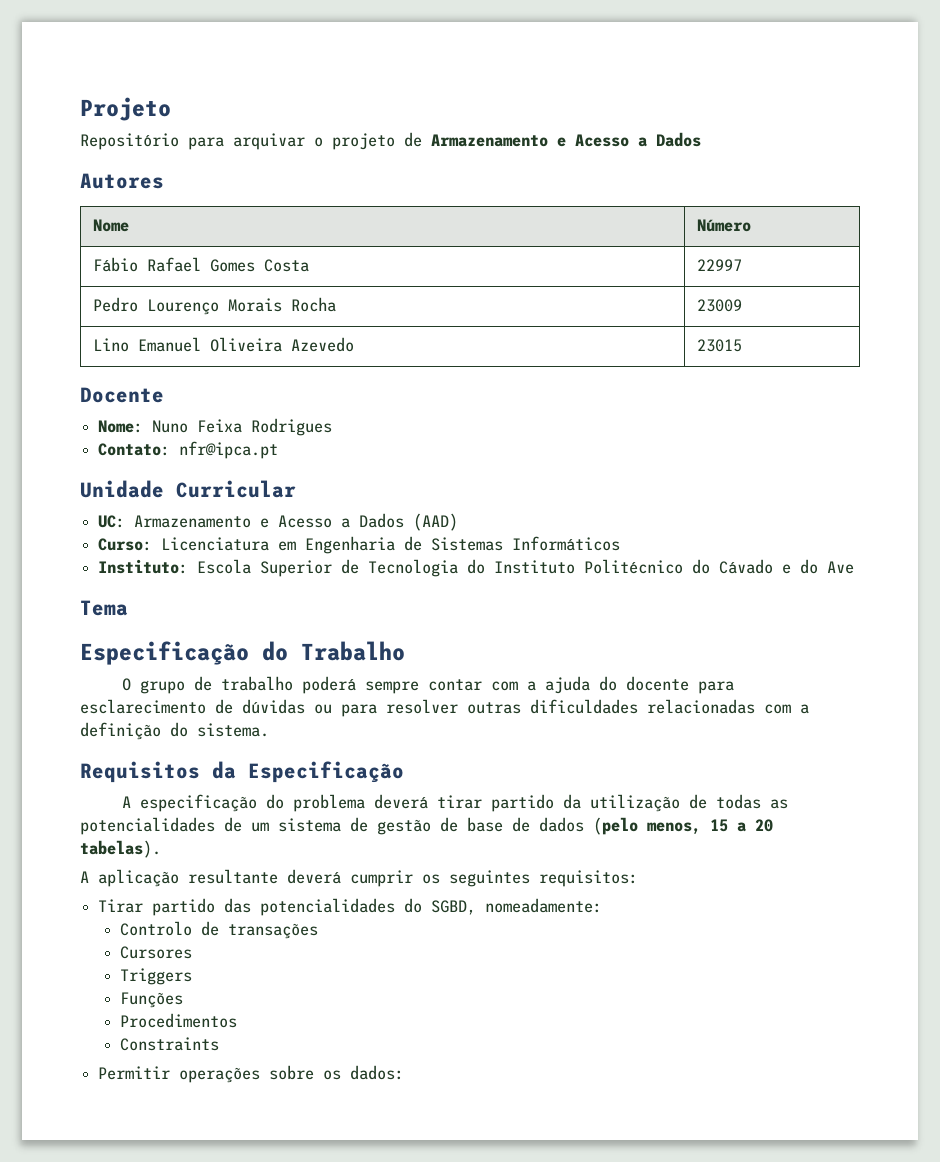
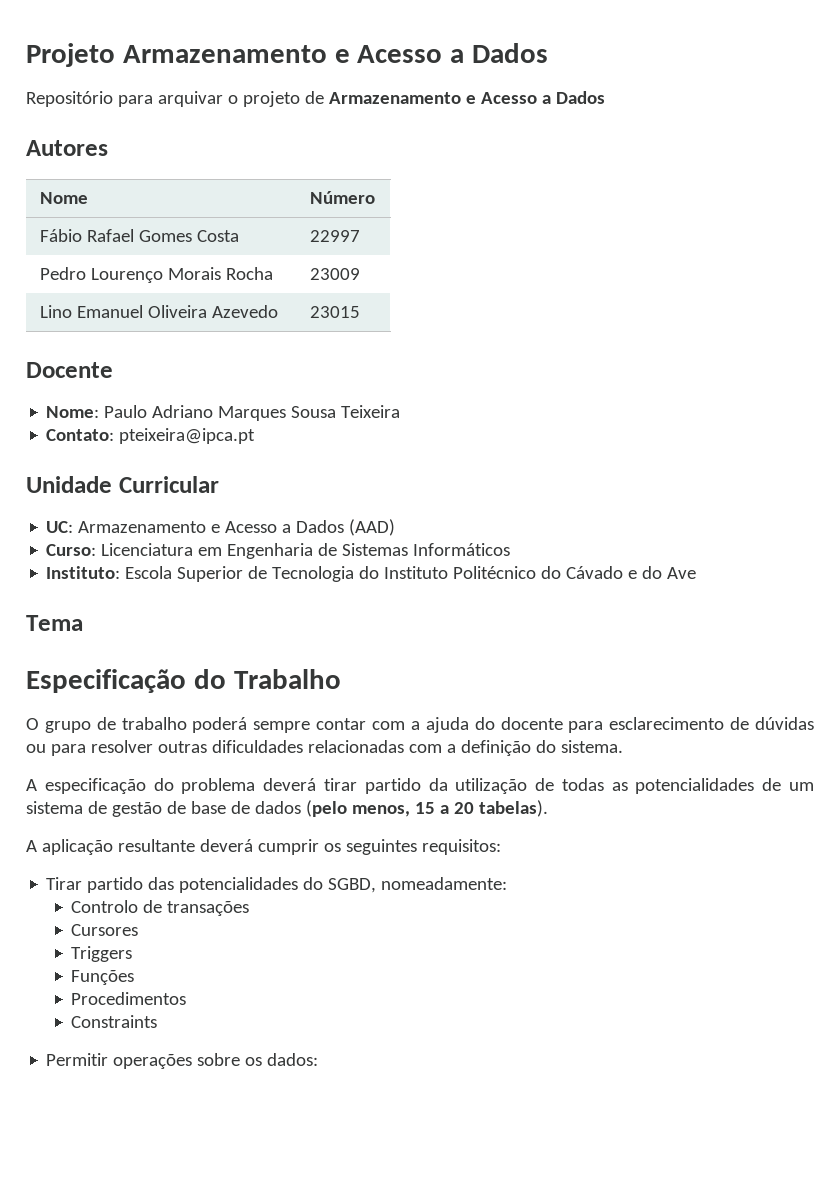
(171, 109) none -> [122,43,549,63] Armazenamento e Acesso a Dados
[152,418,333,436] Nuno Feixa Rodrigues -> [104,405,401,421] Paulo Adriano Marques Sousa Teixeira
[179,441,279,459] nfr@ipca.pt -> [119,428,256,444] pteixeira@ipca.pt
[80,761,404,783] // Requisitos da Especificação -> (623, 746) none

